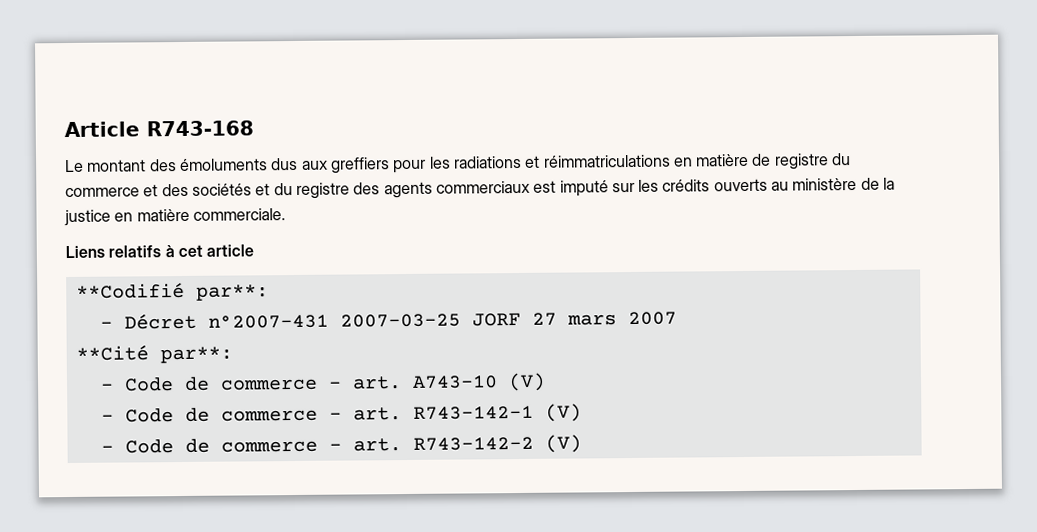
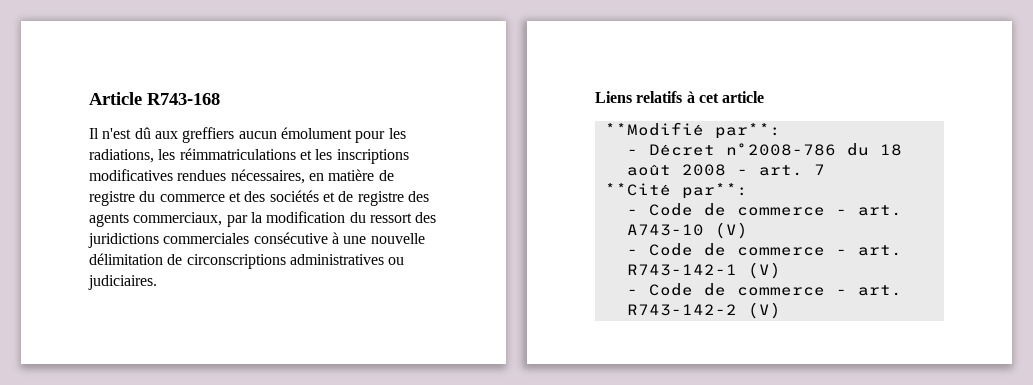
[65,154,671,174] Le montant des émoluments dus aux greffiers pour les radiations et réimmatriculations -> [89,127,406,143] [89,148,409,164] [89,169,305,184] Il n'est dû aux greffiers aucun émolument pour les radiations, les réimmatriculations et les inscriptions modificatives rendues nécessaires,
[273,183,293,196] du -> [338,191,354,202] de
[435,177,896,197] [64,208,286,227] commerciaux est imputé sur les crédits ouverts au ministère de la justice en matière commerciale. -> [133,211,437,227] [88,232,425,248] [89,253,405,269] [88,275,157,290] commerciaux, par la modification du ressort des juridictions commerciales consécutive à une nouvelle délimitation de circonscriptions administratives ou judiciaires.
[75,282,185,299] **Codifié -> [604,122,704,136] **Modifié
[207,311,677,329] n°2007-431 2007-03-25 JORF 27 mars 2007 -> [725,143,902,156] [626,164,825,176] n°2008-786 du 18 août 2008 - art. 7

